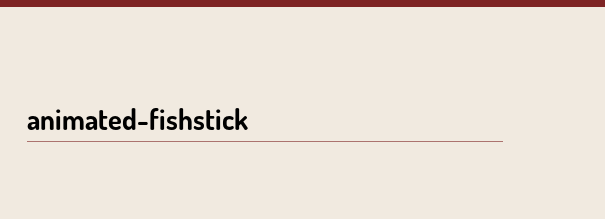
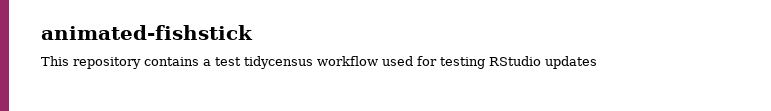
(248, 119) none -> [41,56,597,69] // This repository contains a test tidycensus workflow used for testing RStudio updates

